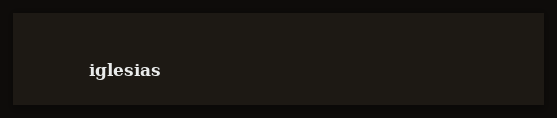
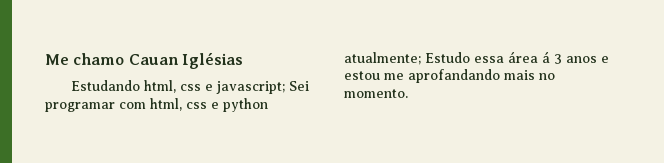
[89,63,161,80] iglesias -> [45,52,243,69] [70,80,309,94] [45,98,268,112] [344,51,609,65] [344,69,555,83] [344,89,408,98] Me chamo Cauan Iglésias // Estudando html, css e javascript; Sei programar com html, css e python atualmente; Estudo essa área á 3 anos e estou me aprofandando mais no momento.

